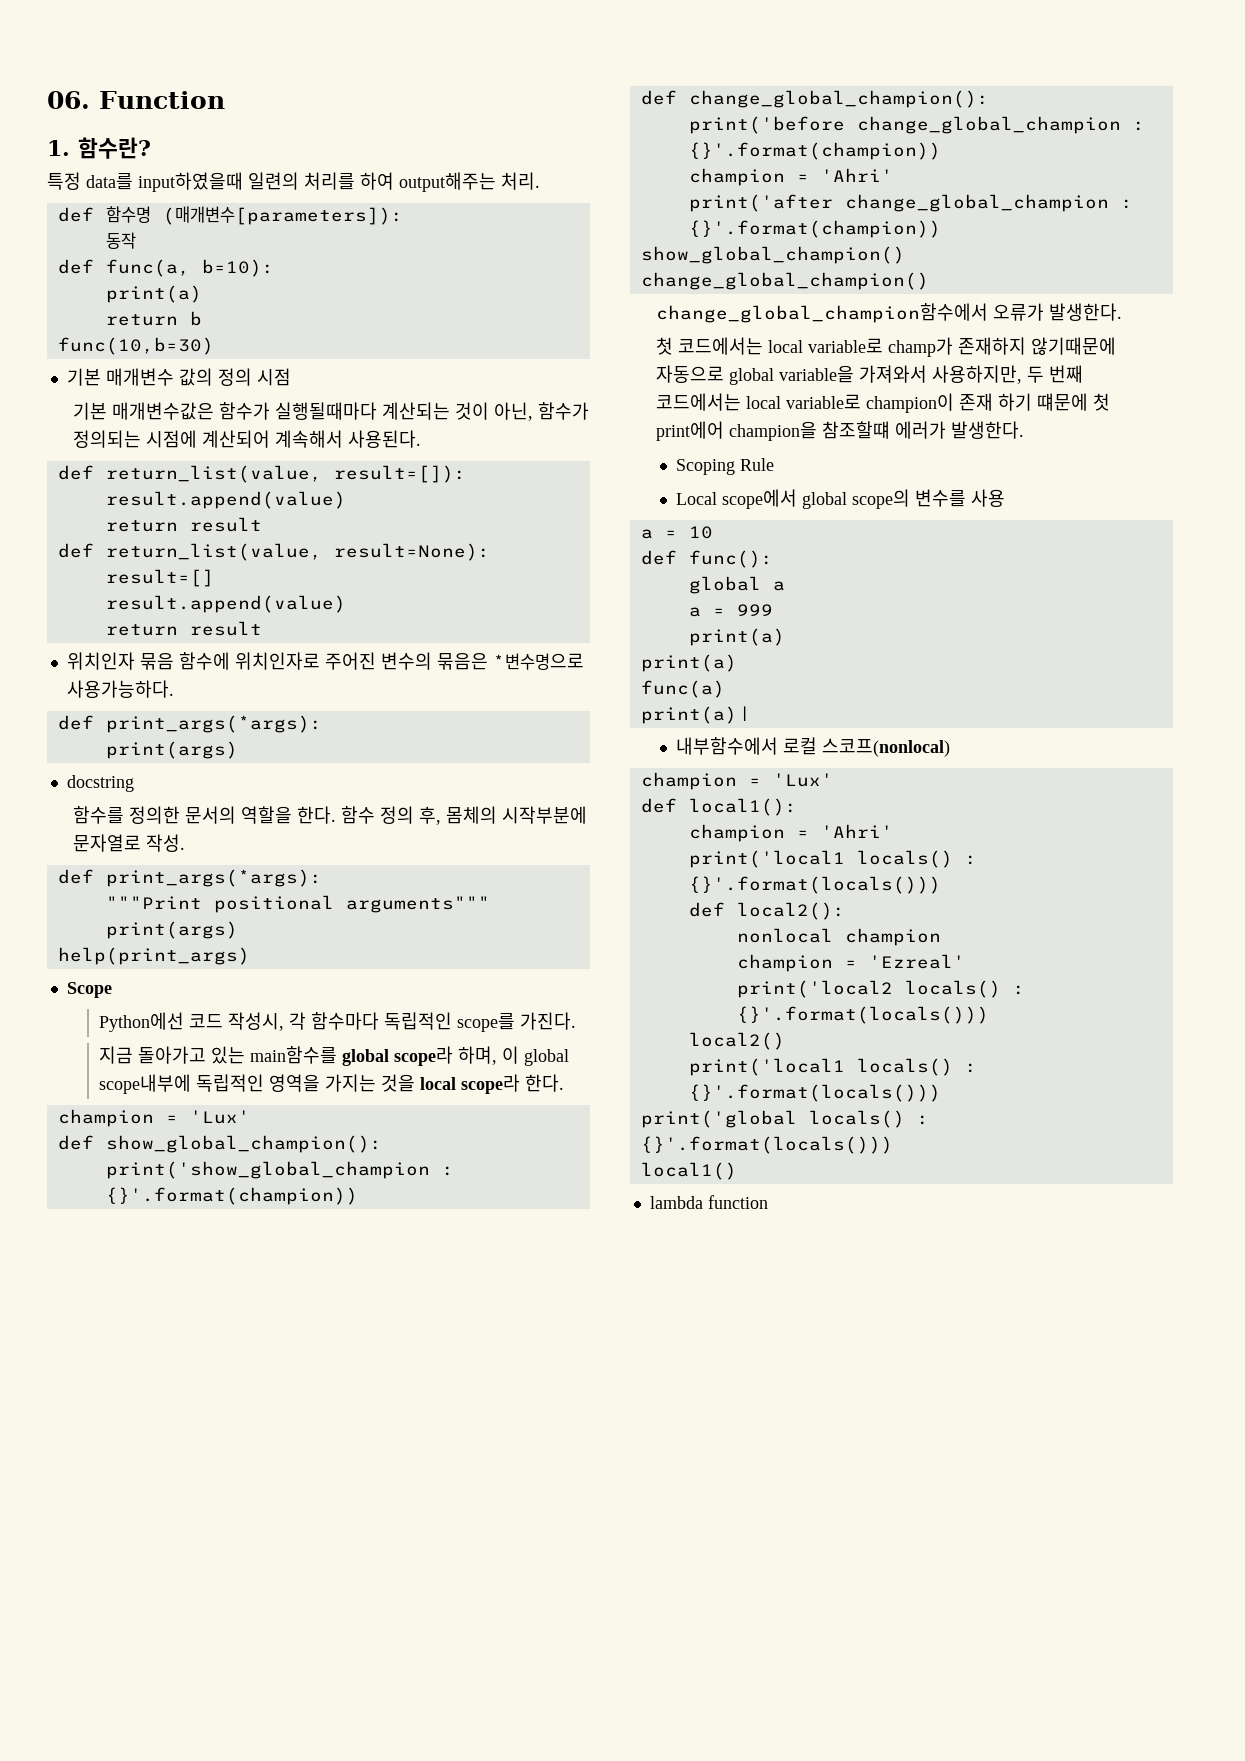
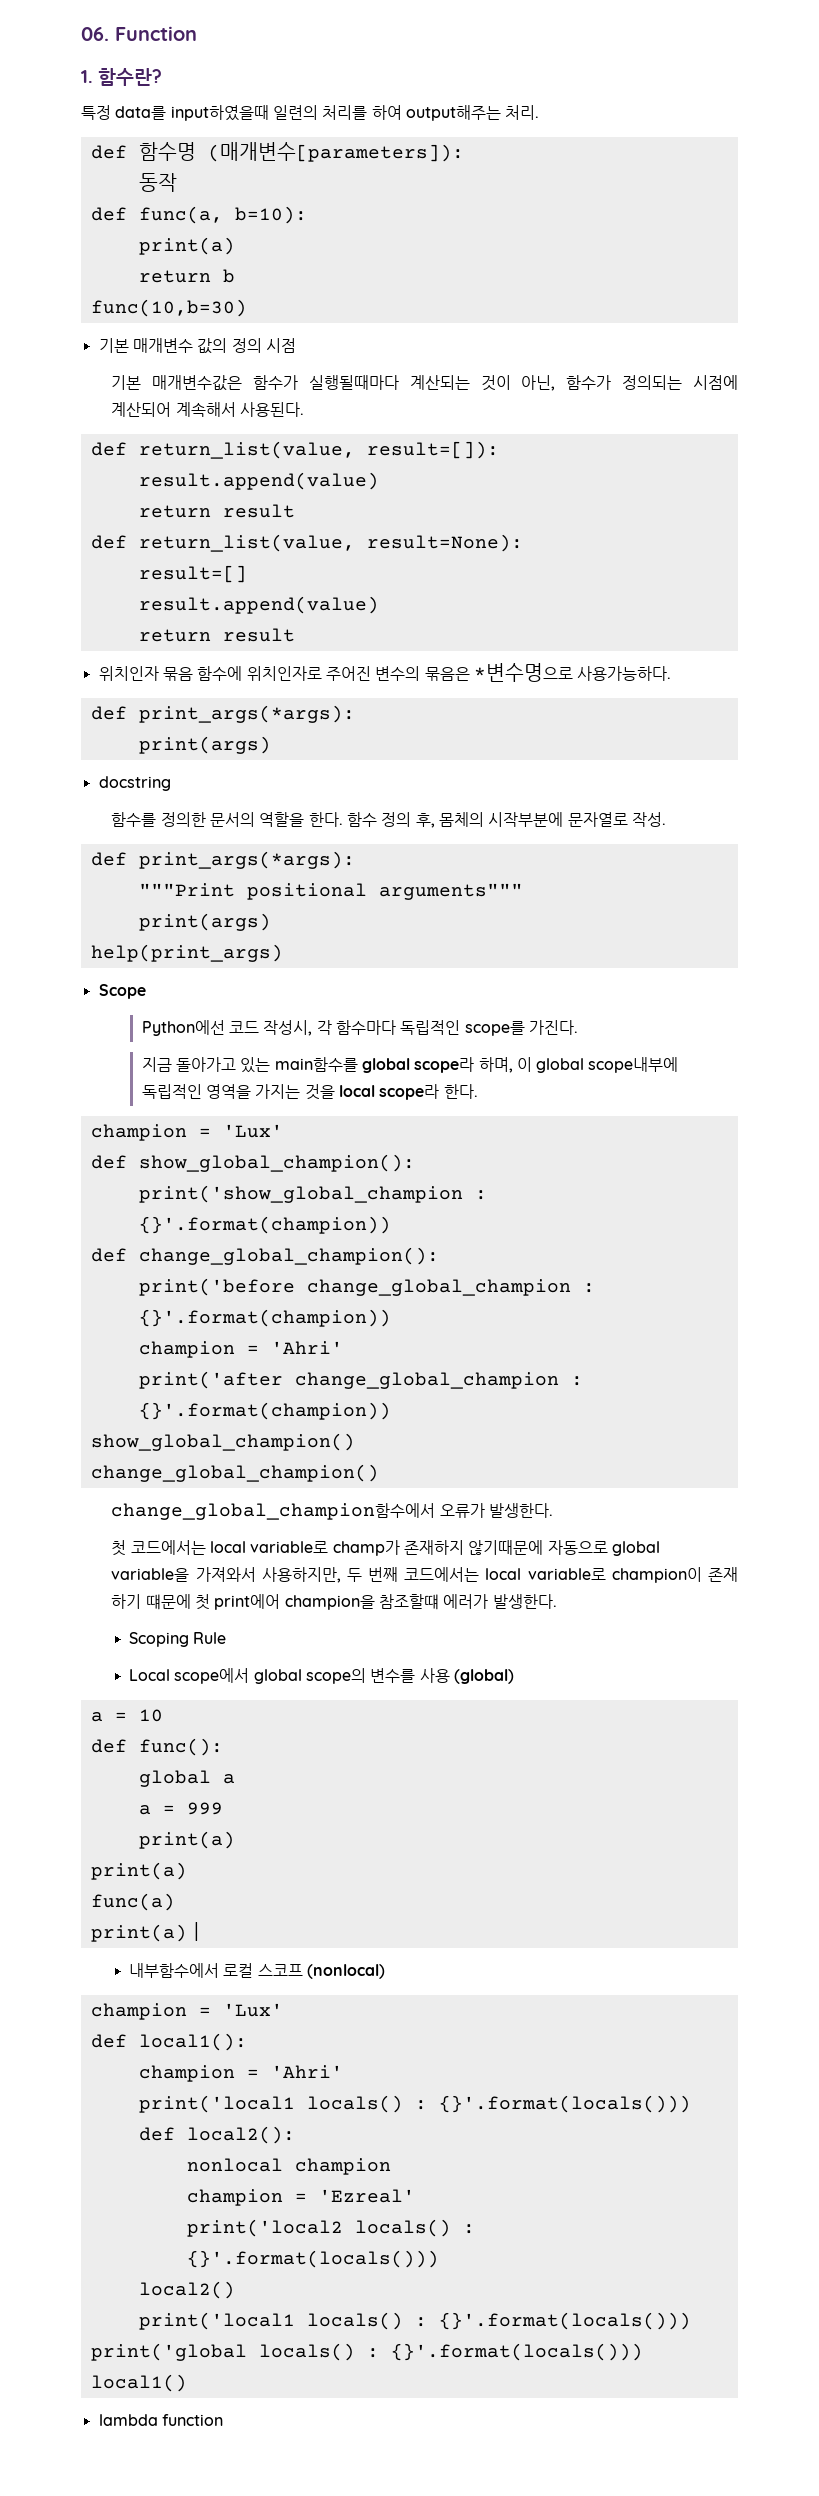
(1005, 498) none -> [453,1669,514,1684] (global)
[821,738,950,757] 스코프(nonlocal) -> [257,1964,385,1979] 스코프 (nonlocal)

